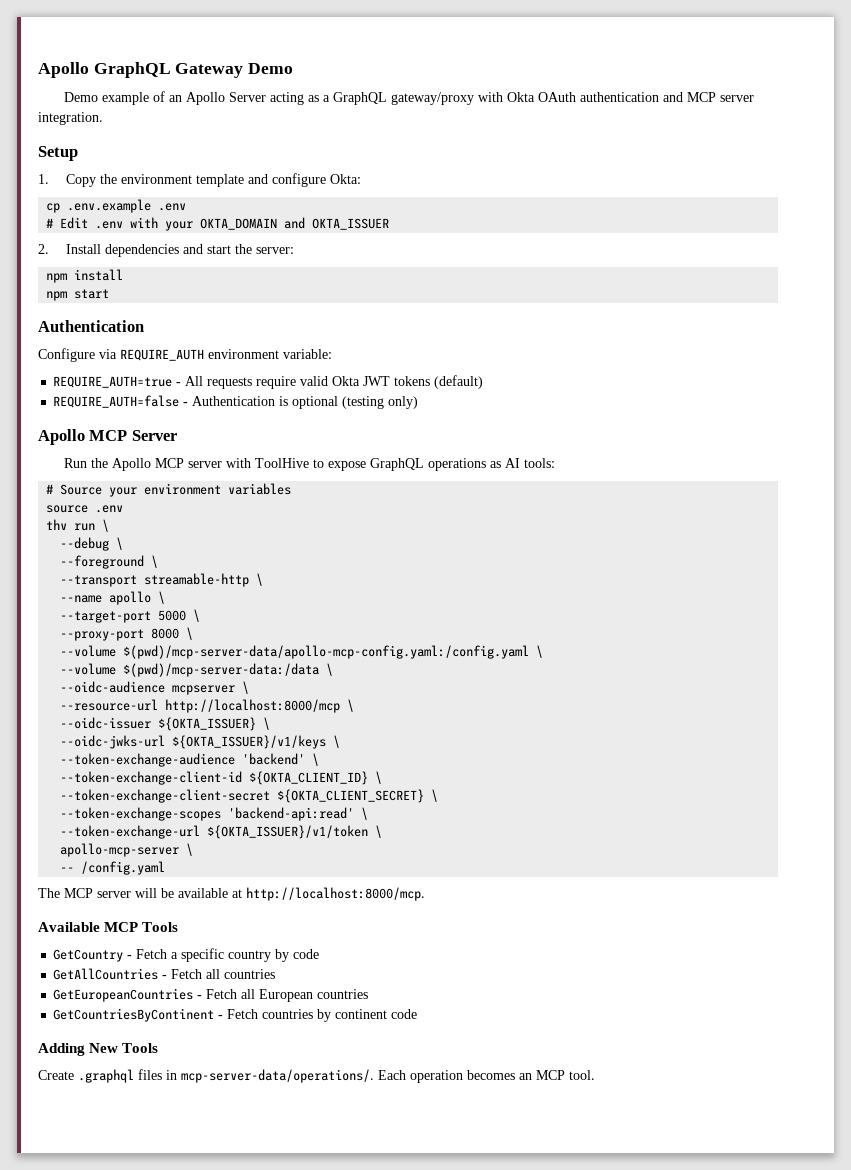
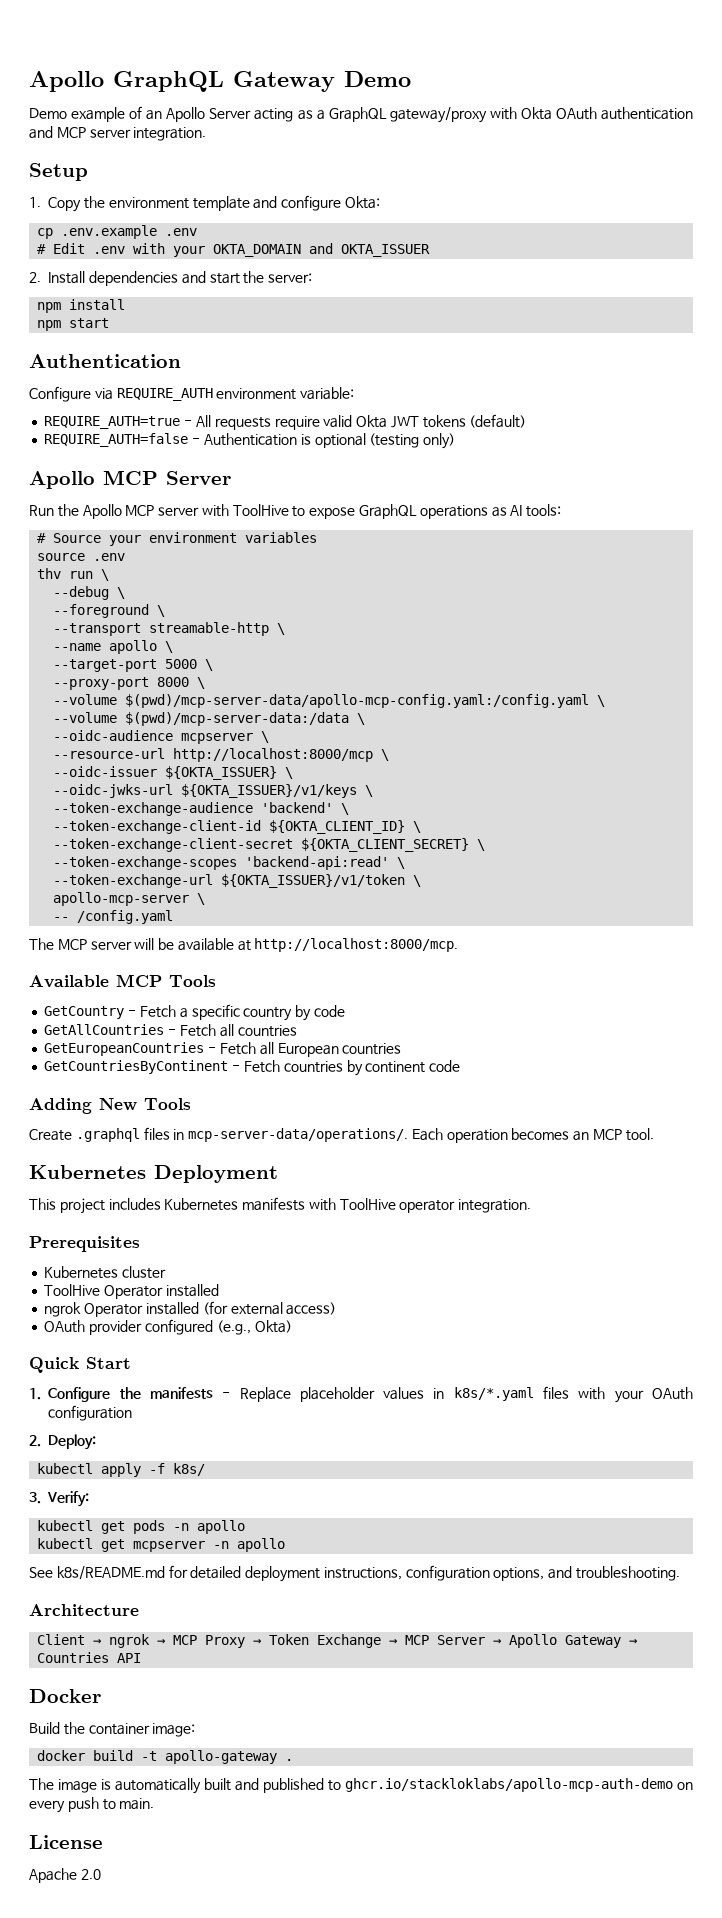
(595, 1075) none -> [29,1165,278,1183] [29,1197,532,1214] [29,1236,140,1252] [44,1266,167,1279] [44,1284,219,1299] [44,1301,337,1317] [44,1319,292,1335] [29,1357,131,1373] [29,1386,694,1403] [48,1405,133,1421] [29,1434,97,1450] [37,1463,206,1477] [29,1491,90,1507] [37,1520,246,1534] [37,1538,286,1552] [29,1565,681,1582] [29,1604,139,1616] [37,1634,638,1648] [37,1652,142,1663] [29,1689,101,1703] [29,1722,196,1737] [37,1750,294,1764] [29,1778,693,1794] [29,1797,155,1813] [29,1835,103,1849] [29,1868,101,1883] // Kubernetes Deployment // This project includes Kubernetes manifests with ToolHive operator integration. // Prerequisites // Kubernetes cluster // ToolHive Operator installed // ngrok Operator installed (for external access) // OAuth provider configured (e.g., Okta) // Quick Start // 1. Configure the manifests - Replace placeholder values in k8s/*.yaml files with your OAuth configuration // 2. Deploy: // kubectl apply -f k8s/ // 3. Verify: // kubectl get pods -n apollo // kubectl get mcpserver -n apollo // See k8s/README.md for detailed deployment instructions, configuration options, and troubleshooting. // Architecture // Client → ngrok → MCP Proxy → Token Exchange → MCP Server → Apollo Gateway → Countries API // Docker // Build the container image: // docker build -t apollo-gateway . // The image is automatically built and published to ghcr.io/stackloklabs/apollo-mcp-auth-demo on every push to main. // License // Apache 2.0

